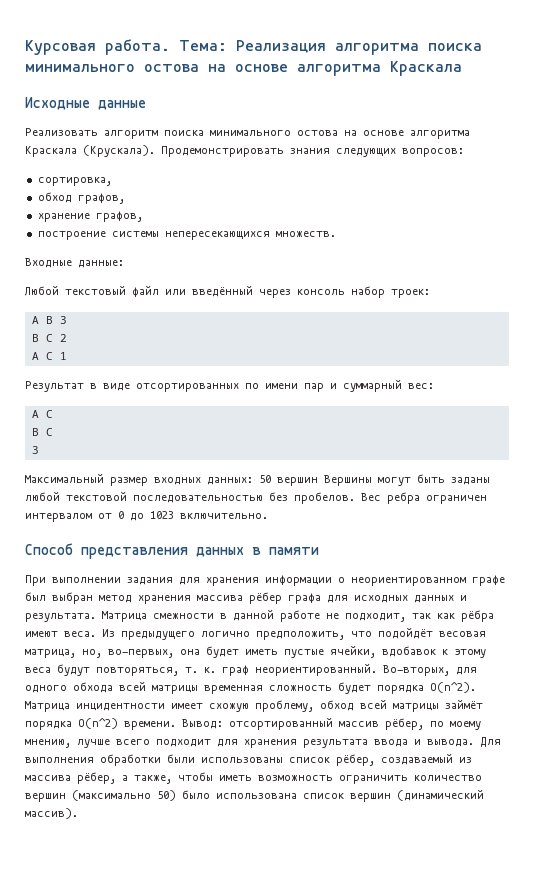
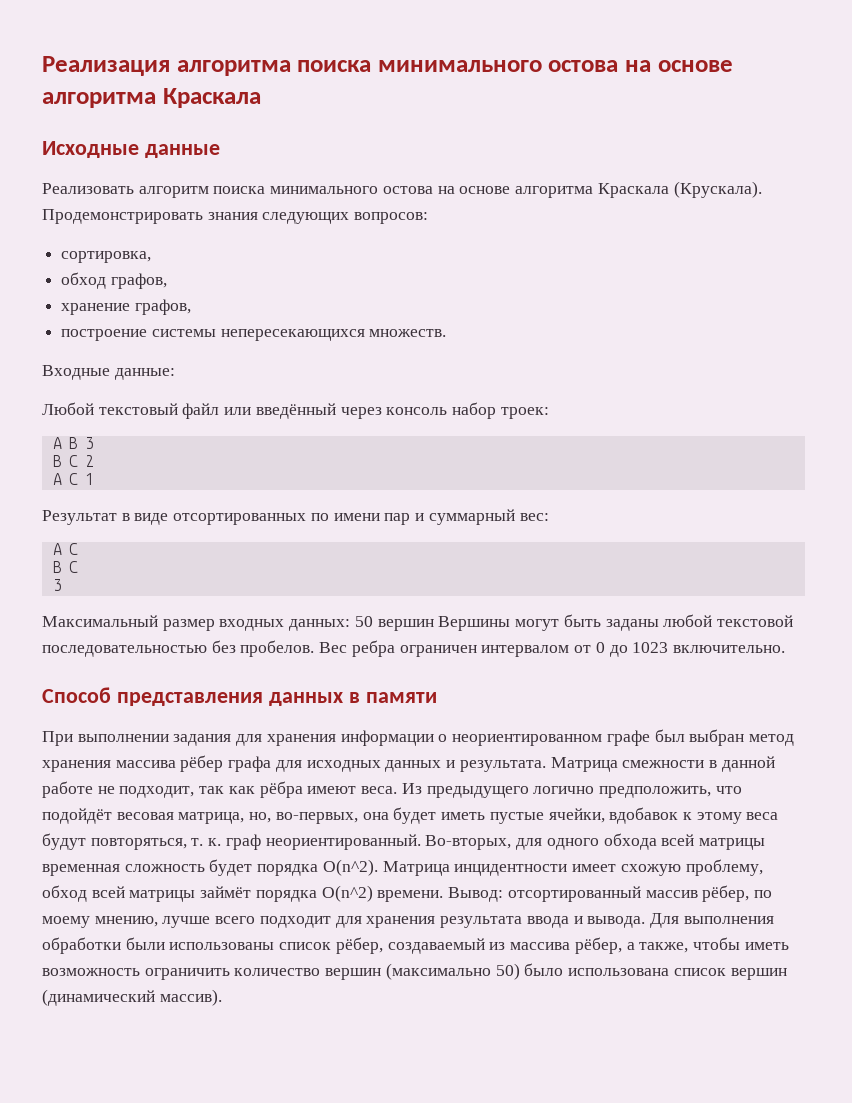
[25,39,227,55] Курсовая работа. Тема: -> (42, 66) none

